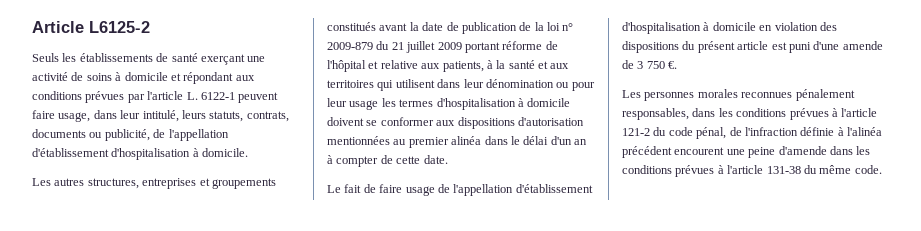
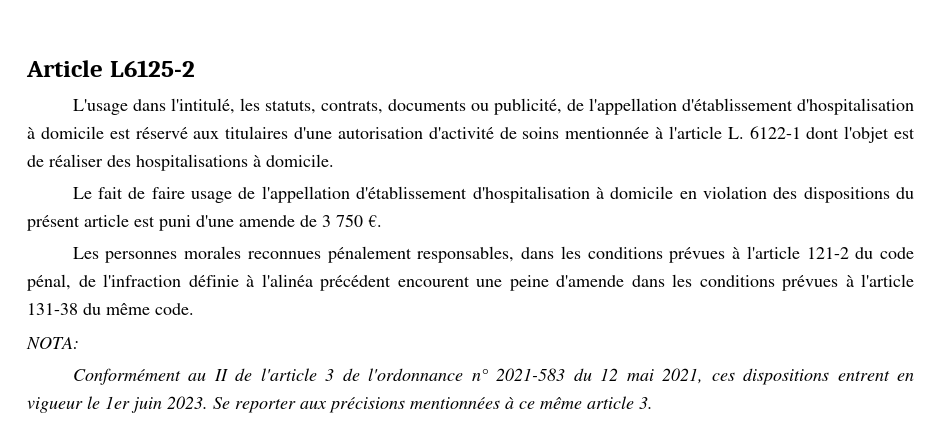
[32,53,266,65] [32,72,255,84] [32,91,279,103] [32,110,206,122] Seuls les établissements de santé exerçant une activité de soins à domicile et répondant aux conditions prévues par l'article L. 6122-1 peuvent faire usage, dans leur intitulé, leurs -> [72,98,260,115] L'usage dans l'intitulé, les
[202,148,249,157] [32,178,276,189] [327,22,574,34] [327,41,558,53] [327,60,570,72] [327,79,595,91] [327,98,571,110] [327,117,584,129] [327,136,587,148] [327,155,448,167] domicile. // Les autres structures, entreprises et groupements constitués avant la date de publication de la loi n° 2009-879 du 21 juillet 2009 portant réforme de l'hôpital et relative aux patients, à la santé et aux territoires qui utilisent dans leur dénomination ou pour leur usage les termes d'hospitalisation à domicile doivent se conformer aux dispositions d'autorisation mentionnées au premier alinéa dans le délai d'un an à compter de cette date. -> [40,126,916,143] [27,154,334,171] domicile est réservé aux titulaires d'une autorisation d'activité de soins mentionnée à l'article L. 6122-1 dont l'objet est de réaliser des hospitalisations à domicile.
(882, 169) none -> [26,336,79,349] [72,368,915,385] [27,396,653,413] // NOTA: // Conformément au II de l'article 3 de l'ordonnance n° 2021-583 du 12 mai 2021, ces dispositions entrent en vigueur le 1er juin 2023. Se reporter aux précisions mentionnées à ce même article 3.

